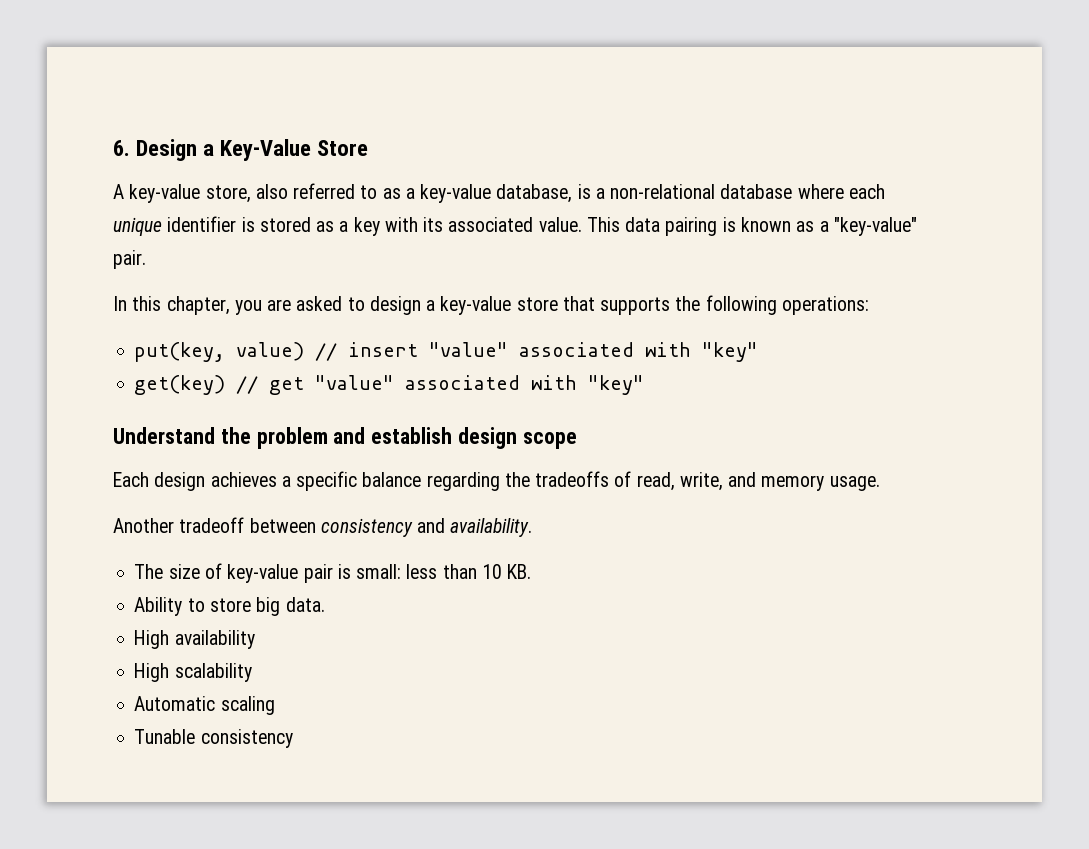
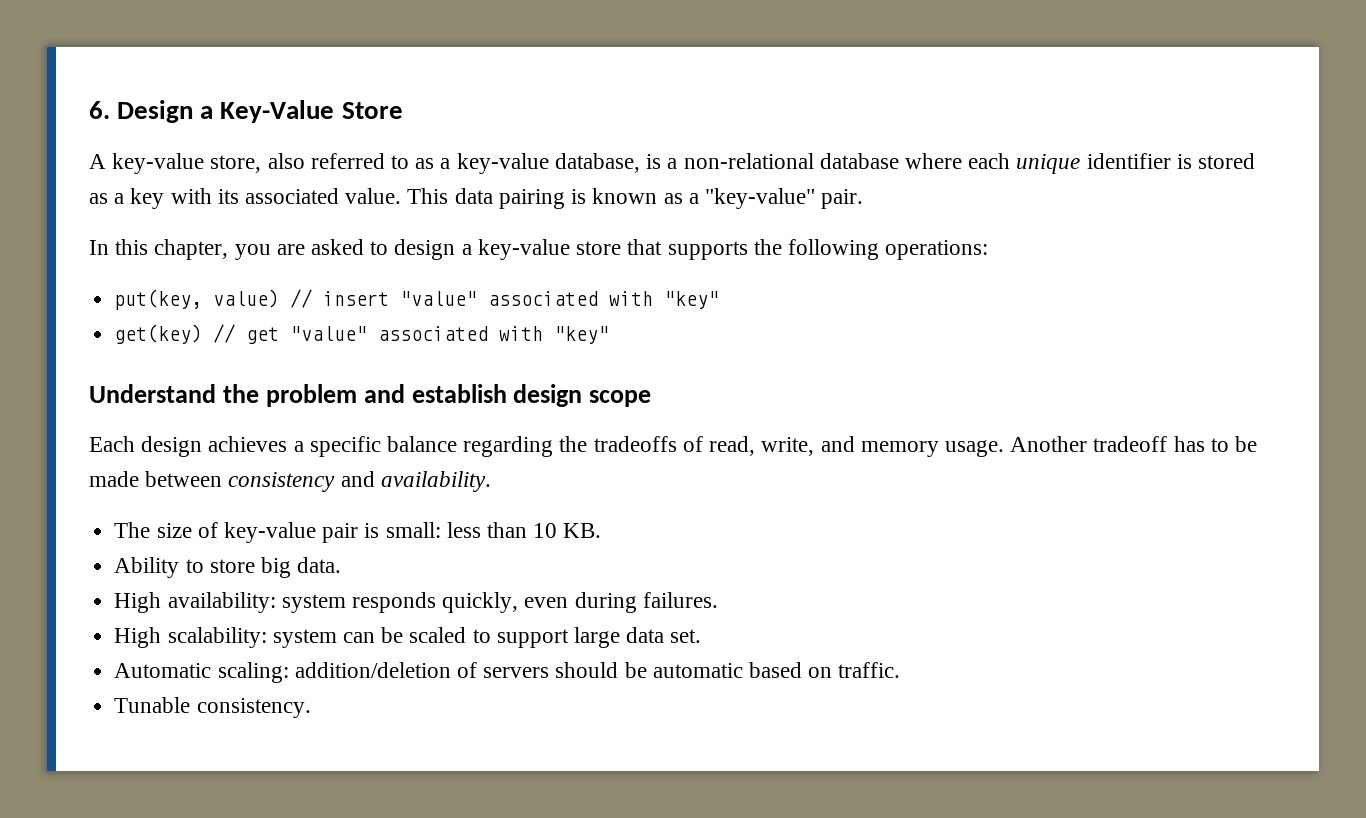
(880, 483) // -> (1004, 448) none
(245, 525) none -> [1173,436,1257,452] [89,471,139,487] has to be made
[174,630,255,649] [134,663,252,682] [134,696,275,715] availability // High scalability // Automatic scaling -> [167,592,718,613] [114,627,702,648] [114,662,901,683] availability: system responds quickly, even during failures. // High scalability: system can be scaled to support large data set. // Automatic scaling: addition/deletion of servers should be automatic based on traffic.
[200,729,293,748] consistency -> [196,698,311,718] consistency.

